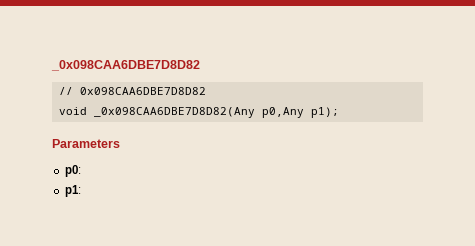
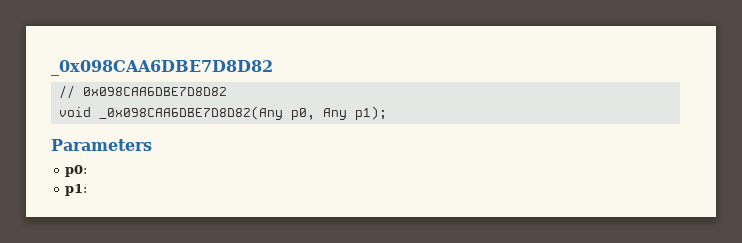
[261,107,304,118] p0,Any -> [290,108,347,120] p0, Any

